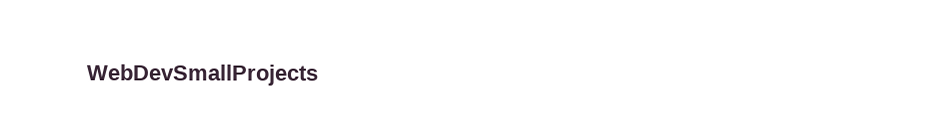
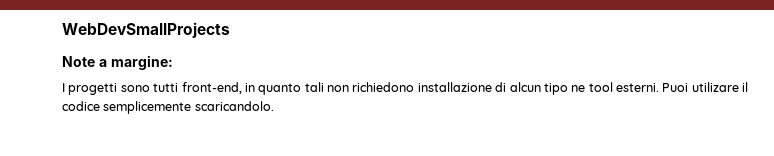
(318, 75) none -> [62,55,173,70] [62,82,749,95] [62,101,274,114] // Note a margine: // I progetti sono tutti front-end, in quanto tali non richiedono installazione di alcun tipo ne tool esterni. Puoi utilizare il codice semplicemente scaricandolo.

